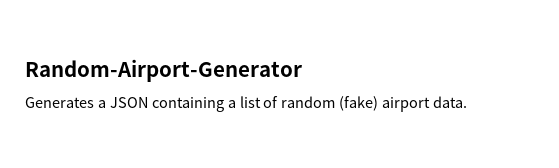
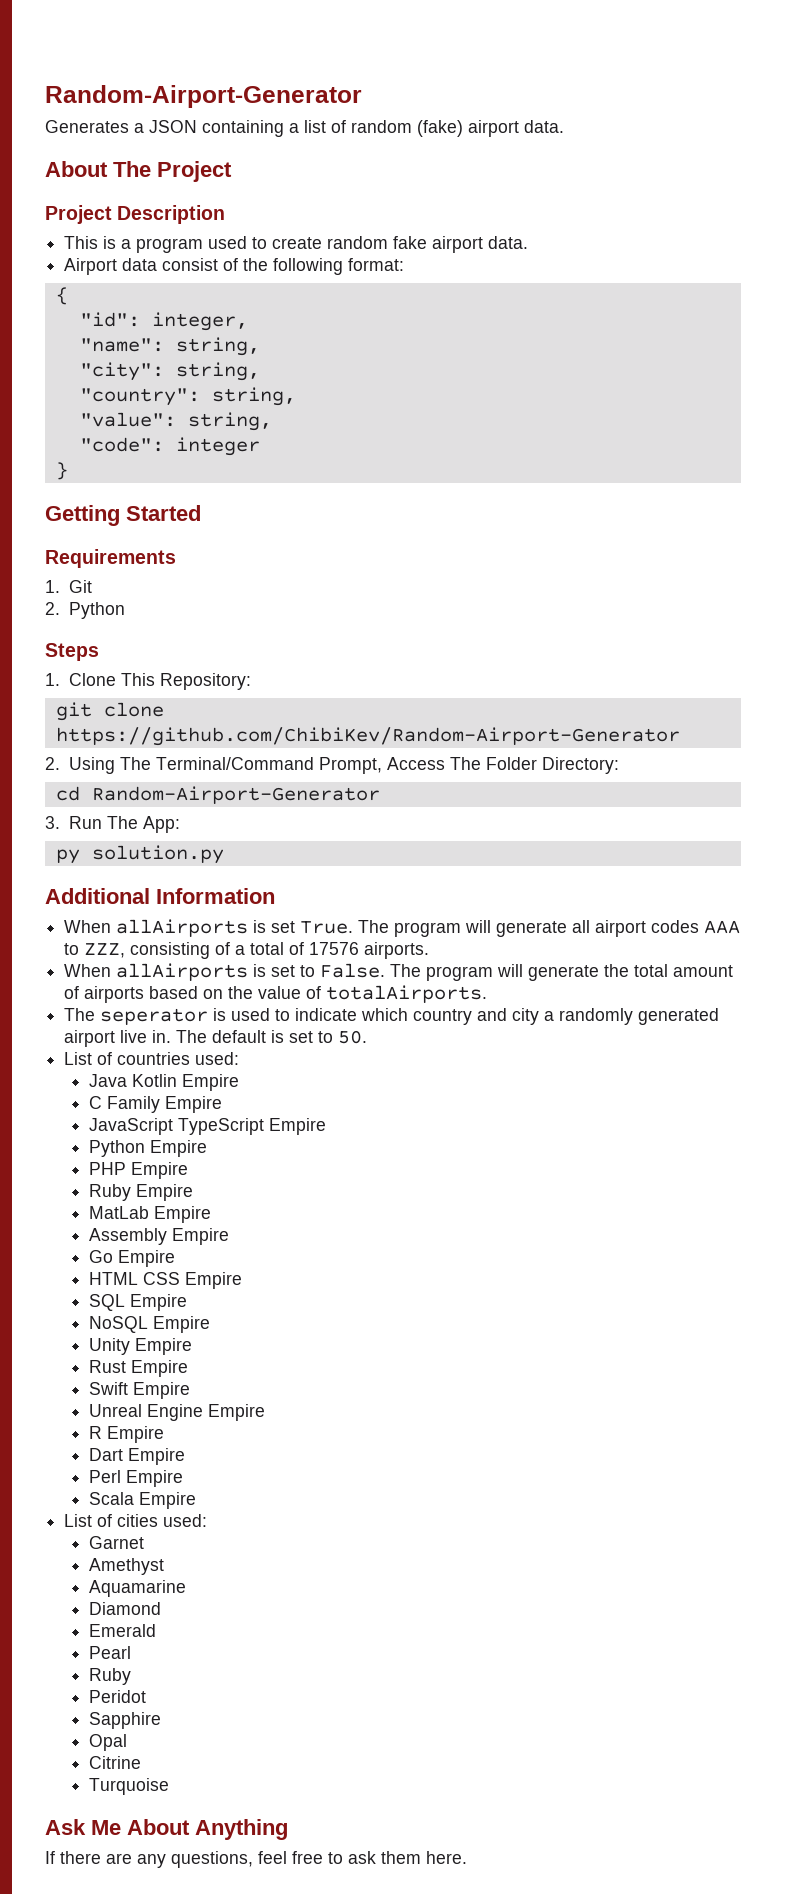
(468, 102) none -> [45,161,232,182] [45,205,226,224] [64,236,529,253] [64,258,405,275] [55,287,68,305] [79,312,248,331] [79,337,260,356] [79,362,260,381] [79,387,296,406] [79,412,272,431] [79,437,260,456] [55,462,68,480] [45,505,201,526] [45,549,176,568] [45,580,93,593] [45,602,126,619] [45,643,99,661] [45,673,252,690] [55,702,164,721] [55,727,680,746] [45,757,620,774] [55,786,380,804] [45,816,181,833] [55,845,224,864] [45,888,275,904] [64,919,741,937] [64,942,430,959] [64,963,734,981] [64,985,488,1003] [64,1008,720,1025] [64,1030,368,1047] [64,1052,240,1065] [88,1074,239,1091] [88,1096,222,1113] [88,1118,326,1135] [88,1140,207,1157] [88,1162,188,1179] [88,1184,193,1201] [88,1206,211,1223] [88,1228,229,1245] [88,1250,175,1267] [88,1272,242,1289] [88,1294,187,1311] [88,1316,210,1333] [88,1338,192,1355] [88,1360,188,1377] [88,1382,190,1399] [88,1404,265,1421] [88,1426,164,1443] [88,1448,185,1465] [88,1470,183,1487] [88,1492,196,1509] [64,1514,208,1527] [88,1536,144,1549] [88,1558,164,1575] [88,1580,186,1597] [88,1602,161,1615] [88,1624,156,1637] [88,1646,131,1659] [88,1668,131,1685] [88,1690,146,1703] [88,1712,161,1729] [88,1734,127,1751] [88,1756,141,1769] [88,1778,169,1795] [45,1819,288,1840] [45,1851,467,1868] // About The Project // Project Description // This is a program used to create random fake airport data. // Airport data consist of the following format: // { // "id": integer, // "name": string, // "city": string, // "country": string, // "value": string, // "code": integer // } // Getting Started // Requirements // 1. Git // 2. Python // Steps // 1. Clone This Repository: // git clone https://github.com/ChibiKev/Random-Airport-Generator // 2. Using The Terminal/Command Prompt, Access The Folder Directory: // cd Random-Airport-Generator // 3. Run The App: // py solution.py // Additional Information // When allAirports is set True. The program will generate all airport codes AAA to ZZZ, consisting of a total of 17576 airports. // When allAirports is set to False. The program will generate the total amount of airports based on the value of totalAirports. // The seperator is used to indicate which country and city a randomly generated airport live in. The default is set to 50. // List of countries used: // Java Kotlin Empire // C Family Empire // JavaScript TypeScript Empire // Python Empire // PHP Empire // Ruby Empire // MatLab Empire // Assembly Empire // Go Empire // HTML CSS Empire // SQL Empire // NoSQL Empire // Unity Empire // Rust Empire // Swift Empire // Unreal Engine Empire // R Empire // Dart Empire // Perl Empire // Scala Empire // List of cities used: // Garnet // Amethyst // Aquamarine // Diamond // Emerald // Pearl // Ruby // Peridot // Sapphire // Opal // Citrine // Turquoise // Ask Me About Anything // If there are any questions, feel free to ask them here.

